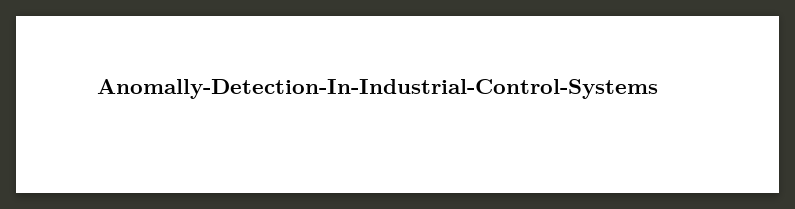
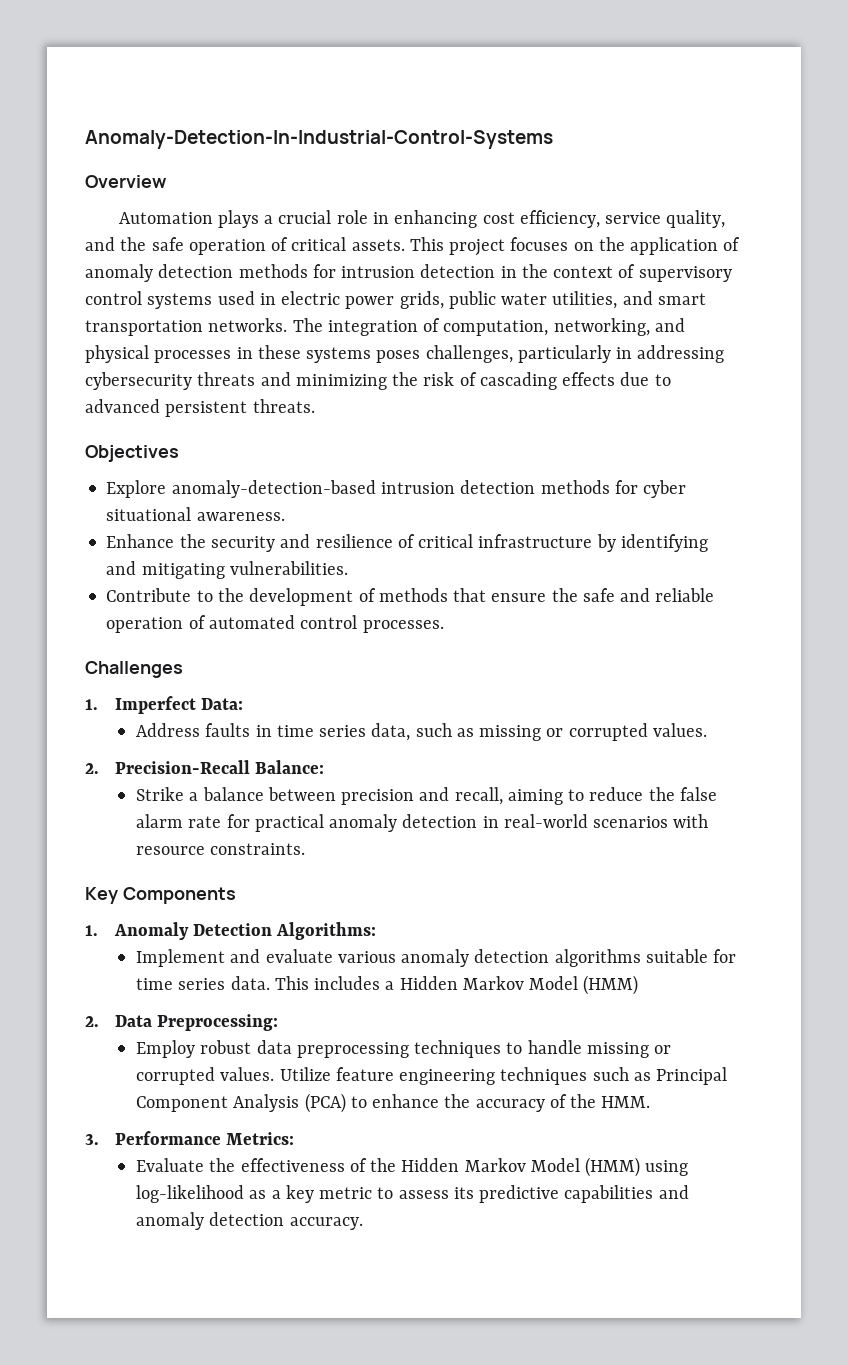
[97,79,658,99] Anomally-Detection-In-Industrial-Control-Systems -> [85,130,553,149] [85,175,167,188] [118,210,726,228] [85,237,741,256] [85,264,732,282] [85,291,706,309] [85,318,685,336] [85,345,725,363] [85,372,671,390] [85,399,315,417] [85,445,179,462] [106,480,687,498] [106,507,285,521] [106,534,708,552] [106,561,348,579] [106,588,715,606] [106,615,444,633] [85,661,183,678] [85,696,243,714] [135,723,707,741] [85,760,324,774] [135,787,717,805] [135,814,709,832] [135,843,306,855] [85,887,236,904] [85,922,377,940] [135,949,737,967] [135,975,639,995] [85,1014,278,1031] [135,1040,672,1058] [135,1067,728,1085] [135,1093,651,1113] [85,1131,294,1145] [135,1157,689,1177] [135,1185,689,1203] [135,1212,363,1230] Anomaly-Detection-In-Industrial-Control-Systems // Overview // Automation plays a crucial role in enhancing cost efficiency, service quality, and the safe operation of critical assets. This project focuses on the application of anomaly detection methods for intrusion detection in the context of supervisory control systems used in electric power grids, public water utilities, and smart transportation networks. The integration of computation, networking, and physical processes in these systems poses challenges, particularly in addressing cybersecurity threats and minimizing the risk of cascading effects due to advanced persistent threats. // Objectives // Explore anomaly-detection-based intrusion detection methods for cyber situational awareness. // Enhance the security and resilience of critical infrastructure by identifying and mitigating vulnerabilities. // Contribute to the development of methods that ensure the safe and reliable operation of automated control processes. // Challenges // 1. Imperfect Data: // Address faults in time series data, such as missing or corrupted values. // 2. Precision-Recall Balance: // Strike a balance between precision and recall, aiming to reduce the false alarm rate for practical anomaly detection in real-world scenarios with resource constraints. // Key Components // 1. Anomaly Detection Algorithms: // Implement and evaluate various anomaly detection algorithms suitable for time series data. This includes a Hidden Markov Model (HMM) // 2. Data Preprocessing: // Employ robust data preprocessing techniques to handle missing or corrupted values. Utilize feature engineering techniques such as Principal Component Analysis (PCA) to enhance the accuracy of the HMM. // 3. Performance Metrics: // Evaluate the effectiveness of the Hidden Markov Model (HMM) using log-likelihood as a key metric to assess its predictive capabilities and anomaly detection accuracy.

